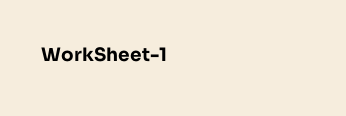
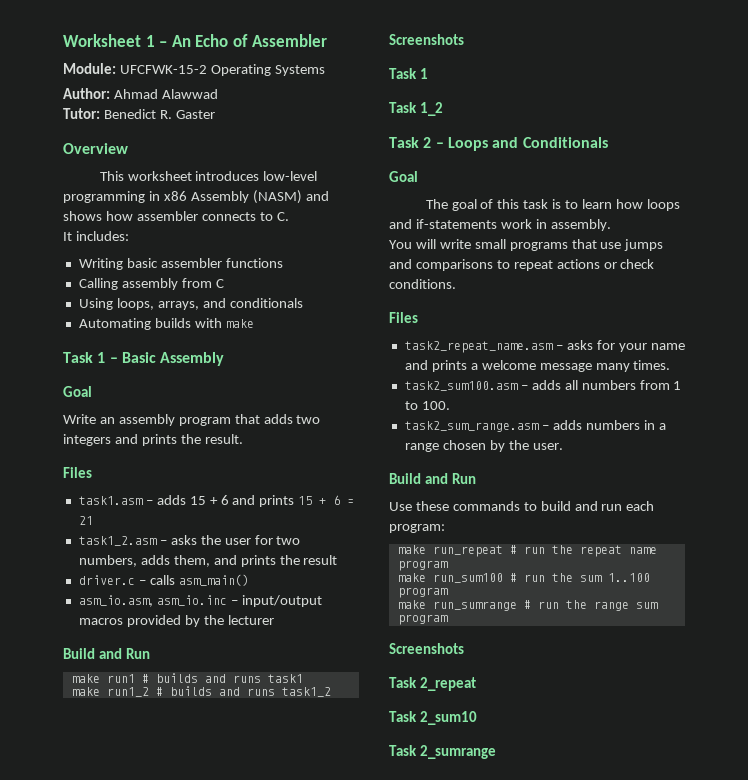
[41,47,167,62] WorkSheet-1 -> [63,34,327,47] [63,63,325,76] [63,88,218,99] [63,108,215,119] [63,143,128,154] [99,171,318,181] [63,190,329,204] [63,211,289,221] [63,231,129,241] [78,258,283,270] [78,278,224,290] [78,298,303,310] [78,318,254,330] [63,352,225,366] [63,386,92,397] [63,414,321,426] [63,434,243,446] [63,467,92,478] [78,495,355,507] [78,516,93,525] [78,535,301,546] [78,555,338,567] [78,574,249,586] [78,595,322,607] [78,615,274,627] [63,648,151,659] [71,673,303,683] [71,686,331,697] [389,34,464,45] [389,68,428,79] [389,102,443,116] [389,137,608,151] [389,171,418,182] [425,199,680,211] [389,219,611,231] [389,239,664,251] [389,259,655,271] [389,279,456,289] [389,312,418,323] [404,340,685,353] [404,360,671,372] [404,380,682,391] [404,401,450,410] [404,420,666,432] [404,440,563,452] [389,473,477,484] [389,501,655,511] [389,524,445,533] [397,545,657,557] [397,560,448,571] [397,573,650,583] [397,587,448,598] [397,600,658,611] [397,614,448,625] [389,643,464,654] [389,677,476,691] [389,711,477,725] [389,745,496,759] Worksheet 1 – An Echo of Assembler // Module: UFCFWK-15-2 Operating Systems // Author: Ahmad Alawwad // Tutor: Benedict R. Gaster // Overview // This worksheet introduces low-level programming in x86 Assembly (NASM) and shows how assembler connects to C. // It includes: // Writing basic assembler functions // Calling assembly from C // Using loops, arrays, and conditionals // Automating builds with make // Task 1 – Basic Assembly // Goal // Write an assembly program that adds two integers and prints the result. // Files // task1.asm – adds 15 + 6 and prints 15 + 6 = 21 // task1_2.asm – asks the user for two numbers, adds them, and prints the result // driver.c – calls asm_main() // asm_io.asm, asm_io.inc – input/output macros provided by the lecturer // Build and Run // make run1 # builds and runs task1 // make run1_2 # builds and runs task1_2 // Screenshots // Task 1 // Task 1_2 // Task 2 – Loops and Conditionals // Goal // The goal of this task is to learn how loops and if-statements work in assembly. // You will write small programs that use jumps and comparisons to repeat actions or check conditions. // Files // task2_repeat_name.asm – asks for your name and prints a welcome message many times. // task2_sum100.asm – adds all numbers from 1 to 100. // task2_sum_range.asm – adds numbers in a range chosen by the user. // Build and Run // Use these commands to build and run each program: // make run_repeat # run the repeat name program // make run_sum100 # run the sum 1..100 program // make run_sumrange # run the range sum program // Screenshots // Task 2_repeat // Task 2_sum10 // Task 2_sumrange

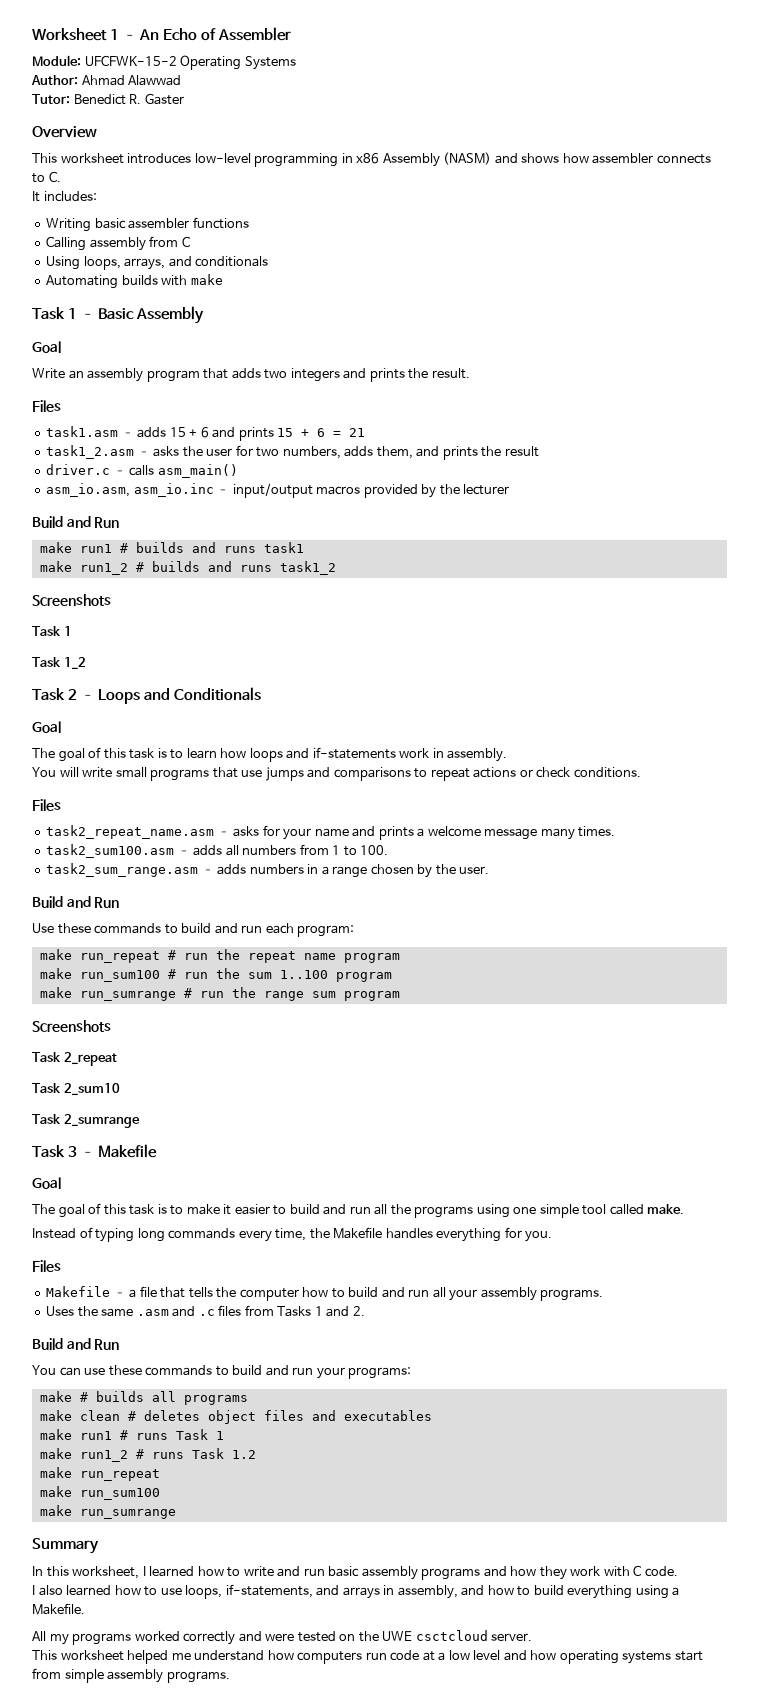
(496, 752) none -> [32,1144,157,1158] [32,1177,61,1189] [32,1203,685,1218] [32,1227,553,1242] [32,1260,61,1272] [46,1286,604,1301] [46,1305,365,1317] [32,1338,120,1350] [32,1365,412,1379] [39,1391,248,1405] [39,1410,432,1424] [39,1429,224,1440] [39,1448,256,1462] [39,1467,160,1481] [39,1486,160,1500] [39,1505,176,1519] [32,1538,99,1554] [32,1565,678,1580] [32,1584,680,1599] [32,1603,85,1615] [32,1630,533,1645] [32,1650,703,1664] [32,1668,230,1683] // Task 3 – Makefile // Goal // The goal of this task is to make it easier to build and run all the programs using one simple tool called make. // Instead of typing long commands every time, the Makefile handles everything for you. // Files // Makefile – a file that tells the computer how to build and run all your assembly programs. // Uses the same .asm and .c files from Tasks 1 and 2. // Build and Run // You can use these commands to build and run your programs: // make # builds all programs // make clean # deletes object files and executables // make run1 # runs Task 1 // make run1_2 # runs Task 1.2 // make run_repeat // make run_sum100 // make run_sumrange // Summary // In this worksheet, I learned how to write and run basic assembly programs and how they work with C code. // I also learned how to use loops, if-statements, and arrays in assembly, and how to build everything using a Makefile. // All my programs worked correctly and were tested on the UWE csctcloud server. // This worksheet helped me understand how computers run code at a low level and how operating systems start from simple assembly programs.

